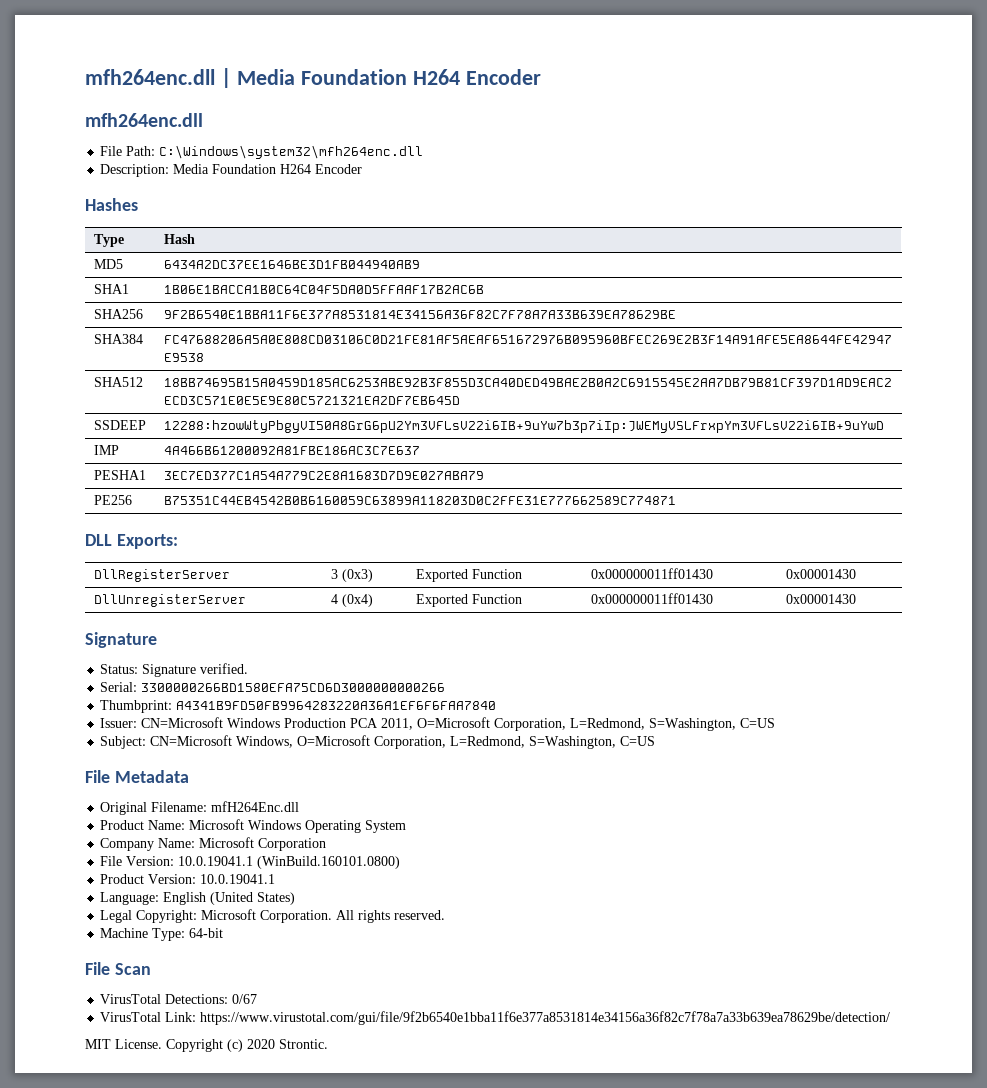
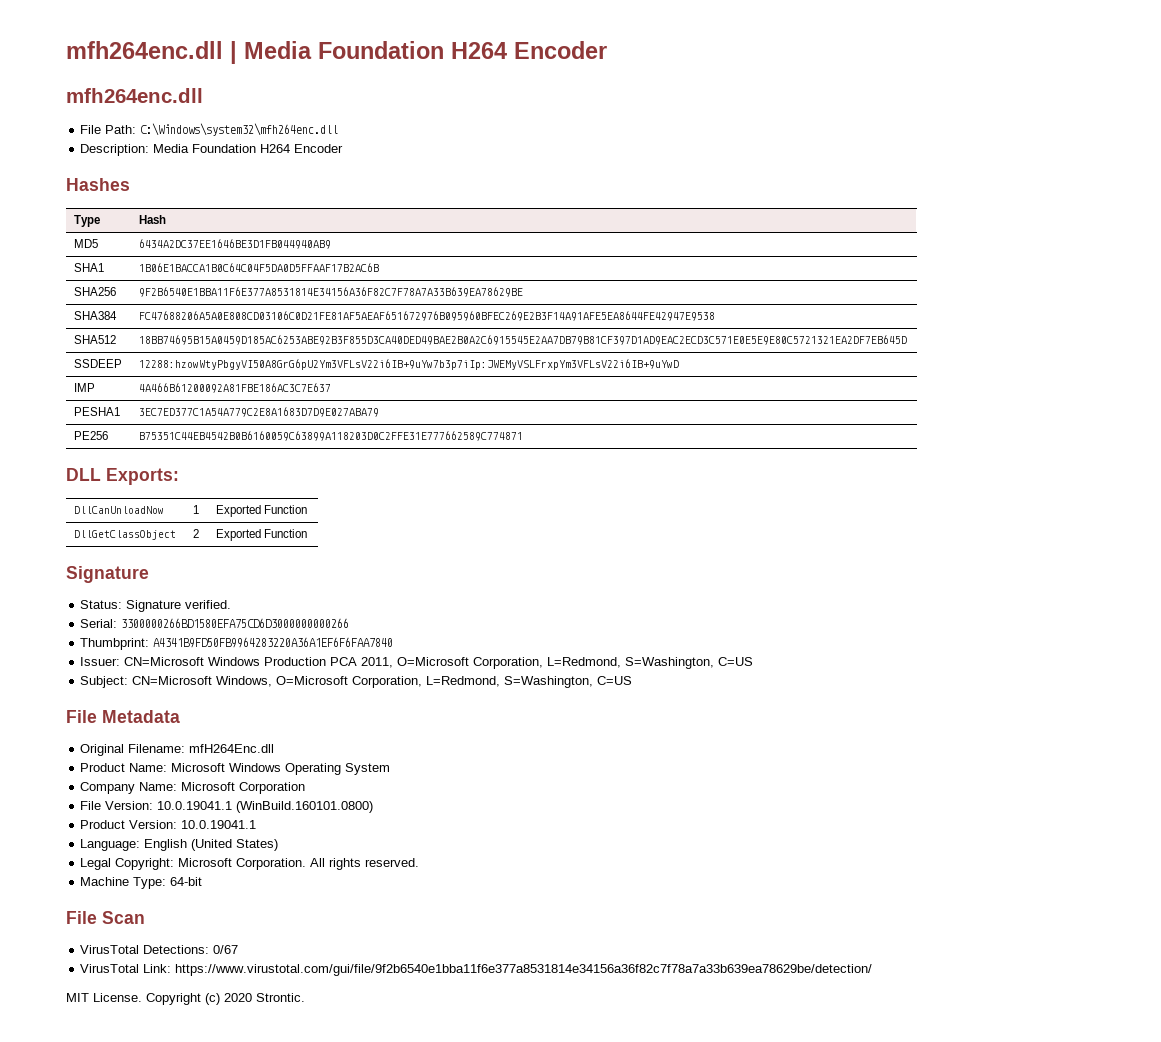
[93,569,230,582] [330,569,373,582] [415,569,522,582] [590,568,713,579] [785,569,856,579] [93,594,246,607] [330,594,373,607] [415,594,522,607] [590,593,713,604] [785,594,856,604] DllRegisterServer | 3 (0x3) | Exported Function | 0x000000011ff01430 | 0x00001430 // DllUnregisterServer | 4 (0x4) | Exported Function | 0x000000011ff01430 | 0x00001430 -> [74,506,165,514] [193,505,200,514] [216,505,308,517] [74,530,177,540] [193,529,200,538] [216,529,308,541] DllCanUnloadNow | 1 | Exported Function // DllGetClassObject | 2 | Exported Function

